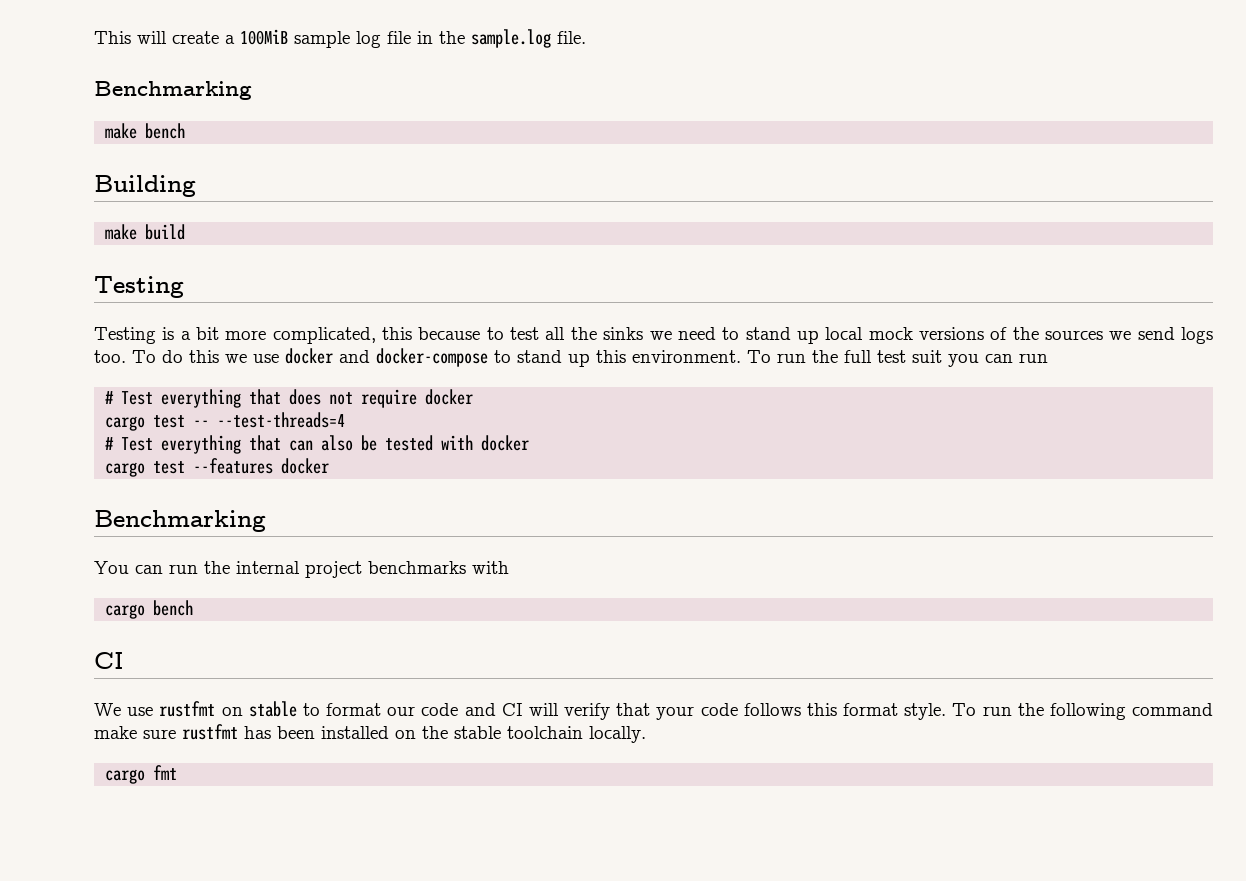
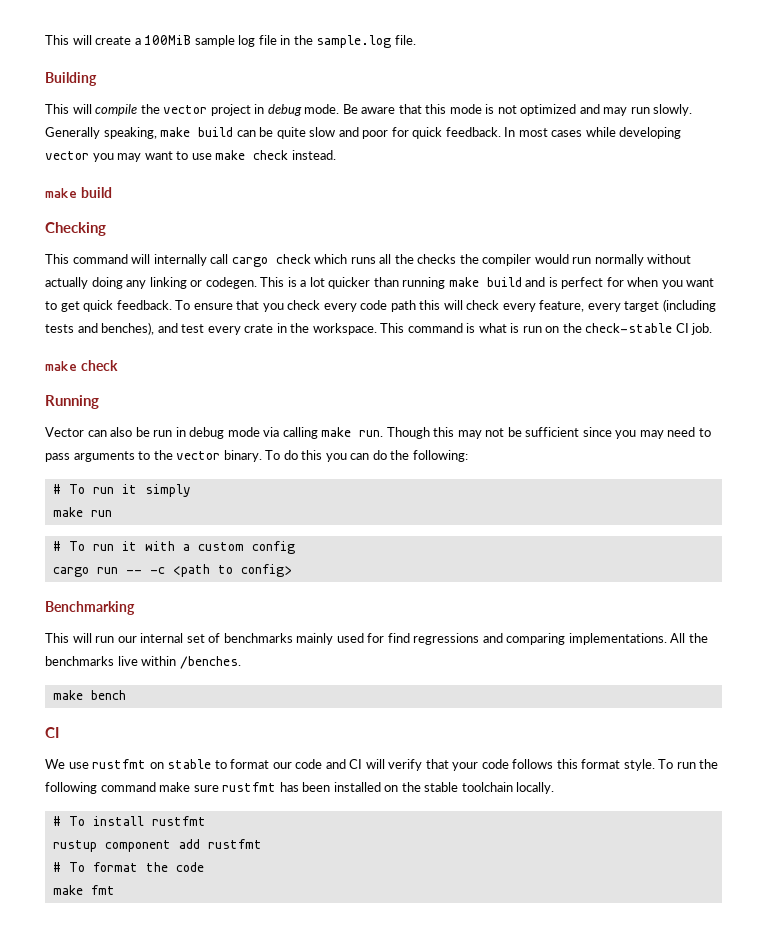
[94,81,252,100] [105,123,186,139] [94,175,196,197] [105,224,186,240] [94,276,184,298] [94,327,1213,344] [94,348,1048,367] [105,389,474,408] [105,412,346,431] [105,435,530,454] [105,458,330,477] [94,510,266,532] [94,561,509,578] [105,604,146,619] Benchmarking // make bench // Building // make build // Testing // Testing is a bit more complicated, this because to test all the sinks we need to stand up local mock versions of the sources we send logs too. To do this we use docker and docker-compose to stand up this environment. To run the full test suit you can run // # Test everything that does not require docker // cargo test -- --test-threads=4 // # Test everything that can also be tested with docker // cargo test --features docker // Benchmarking // You can run the internal project benchmarks with // cargo -> [45,72,97,86] [45,104,693,116] [45,127,682,139] [45,150,336,162] [45,187,112,198] [45,222,106,236] [45,254,692,267] [45,277,715,289] [45,299,716,312] [45,322,713,335] [45,360,118,371] [45,395,99,409] [45,427,711,439] [45,450,468,462] [52,484,191,497] [52,507,112,517] [52,541,295,554] [52,564,292,577] [45,601,135,615] [45,633,708,645] [45,656,241,669] [52,690,83,700] Building // This will compile the vector project in debug mode. Be aware that this mode is not optimized and may run slowly. Generally speaking, make build can be quite slow and poor for quick feedback. In most cases while developing vector you may want to use make check instead. // make build // Checking // This command will internally call cargo check which runs all the checks the compiler would run normally without actually doing any linking or codegen. This is a lot quicker than running make build and is perfect for when you want to get quick feedback. To ensure that you check every code path this will check every feature, every target (including tests and benches), and test every crate in the workspace. This command is what is run on the check-stable CI job. // make check // Running // Vector can also be run in debug mode via calling make run. Though this may not be sufficient since you may need to pass arguments to the vector binary. To do this you can do the following: // # To run it simply // make run // # To run it with a custom config // cargo run -- -c <path to config> // Benchmarking // This will run our internal set of benchmarks mainly used for find regressions and comparing implementations. All the benchmarks live within /benches. // make
[105,769,146,784] cargo -> [52,816,206,826] [52,839,262,852] [52,862,204,872] [52,885,83,895] # To install rustfmt // rustup component add rustfmt // # To format the code // make

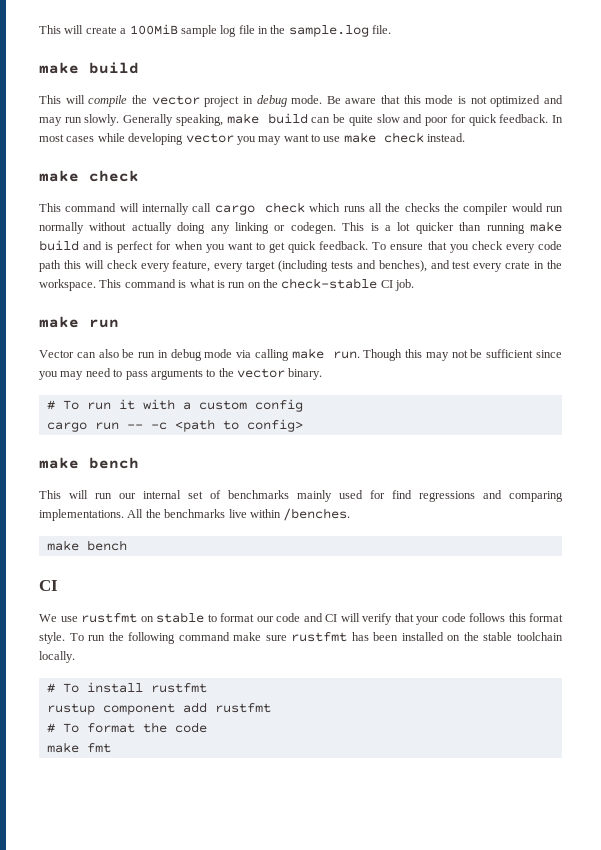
[45,72,97,86] Building -> [39,62,139,74] make build
[80,187,112,198] [45,222,106,236] build // Checking -> [89,170,139,182] check
[80,360,118,371] [45,395,99,409] check // Running -> [89,319,119,328] run
[265,450,468,462] [52,484,191,497] [52,507,112,517] To do this you can do the following: // # To run it simply // make run -> (323, 374) none
[45,601,135,615] Benchmarking -> [39,457,139,469] make bench

